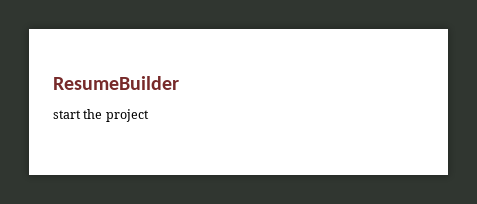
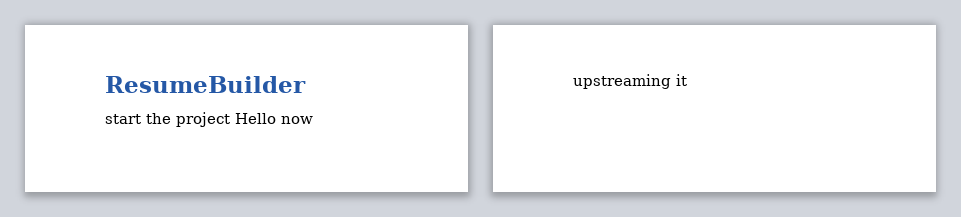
(149, 115) none -> [235,113,313,124] [573,74,687,89] Hello now upstreaming it

